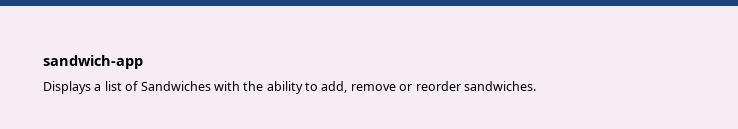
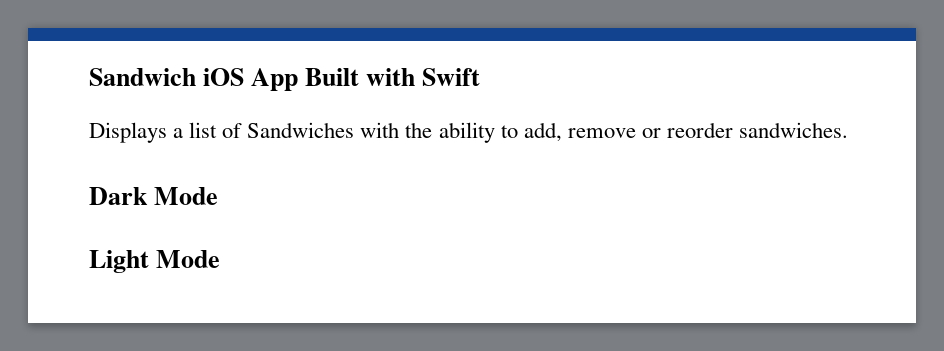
[43,55,143,69] sandwich-app -> [89,68,481,91] Sandwich iOS App Built with Swift
(536, 86) none -> [89,187,219,205] [89,250,221,273] // Dark Mode // Light Mode

